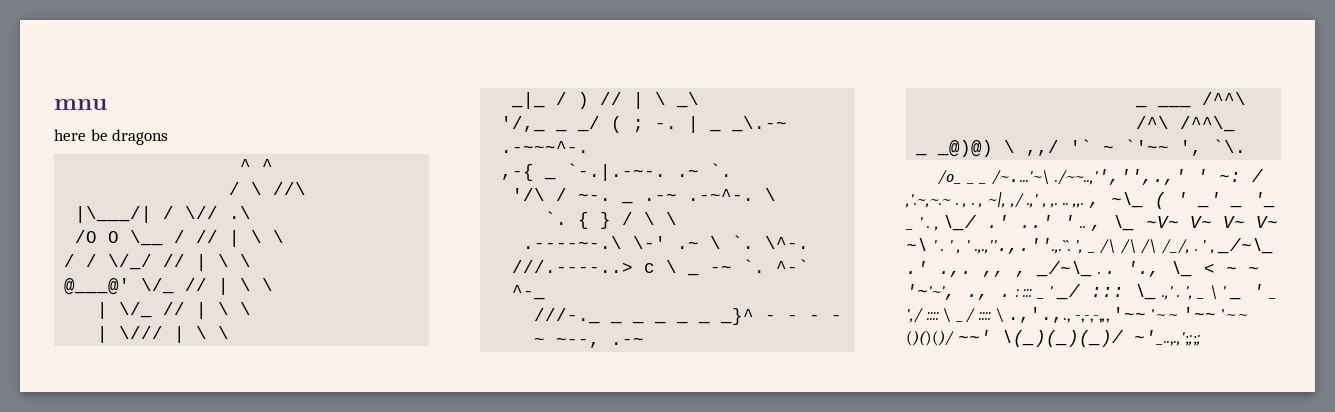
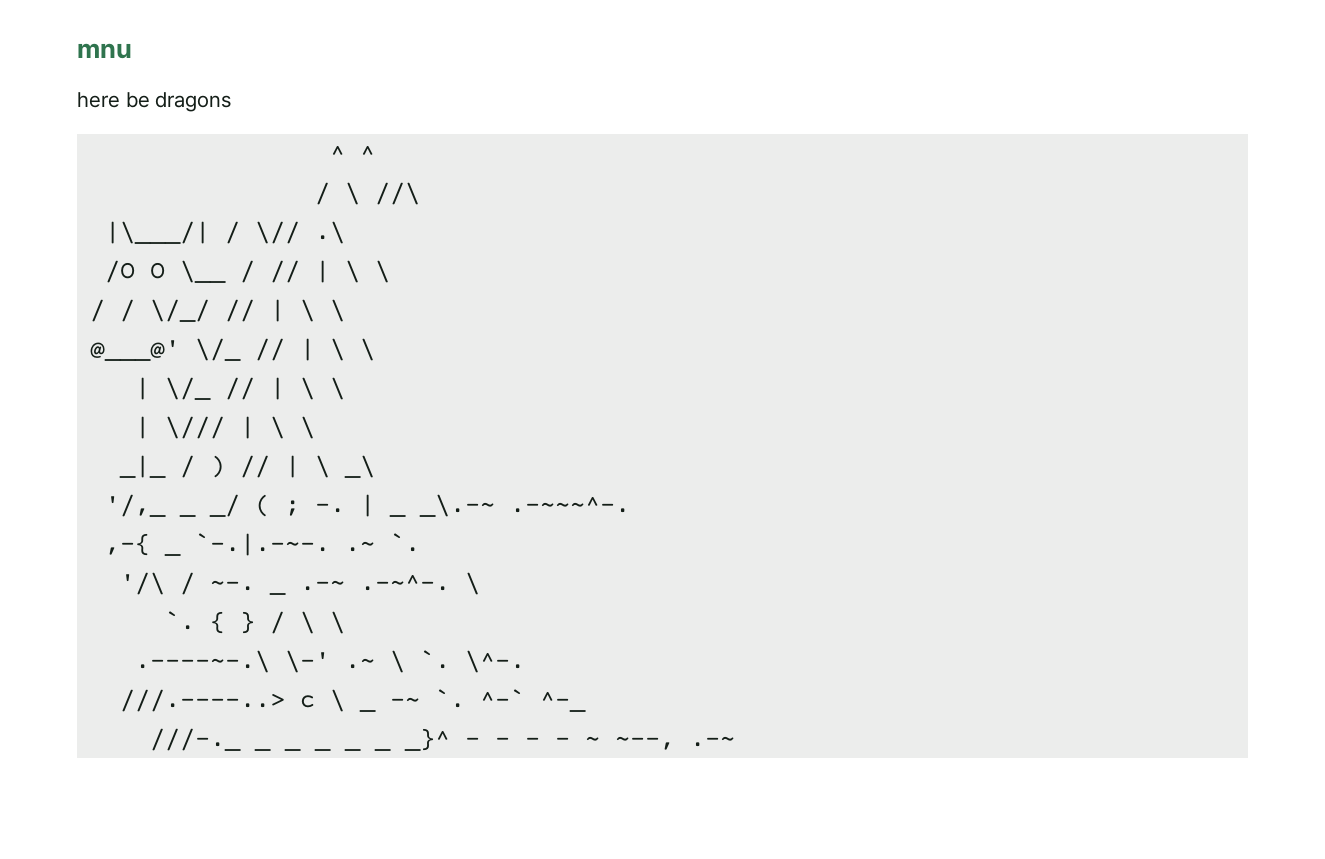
[1135,105,1192,108] [1202,92,1247,105] [1136,116,1236,132] [915,139,1247,157] [938,169,1264,185] [905,192,1277,209] [905,228,914,230] [918,215,1278,231] [906,238,1275,254] [906,261,1260,277] [906,284,1033,300] [1035,297,1045,299] [1049,284,1227,300] [1229,297,1243,300] [1253,284,1265,297] [1267,297,1277,299] [906,307,1250,323] [906,330,1201,347] // _ ___ /^^\ /^\ /^^\_ // _ _@)@) \ ,,/ '` ~ `'~~ ', `\. // /o_ _ _ /~....'~\ ./~~..,'','',.,' ' ~: / ,'.~,~.~ . , . , ~|, ,/ .,' , ,. .. ,,. , ~\_ ( ' _' _ '_ _ ' . , \_/ .' ..' ' .. , \_ ~V~ V~ V~ V~ ~\ ' . ' , ' .,.,''.,.''.,.``. ', _ /\ /\ /\ /_/, . ' , _/~\_ .' .,. ,, , _/~\_ . . '., \_ < ~ ~ '~'~', ., . : ::: _ ' _/ ::: \_ .,' . ', _ \ ' _ ' _ ',/ :::: \ _ / :::: \ .,'.,., -,-,-,,, '~~ '~~ '~~ '~~ ()()()/ ~~' \(_)(_)(_)/ ~'_..,.,';;;; -> (735, 741) none

